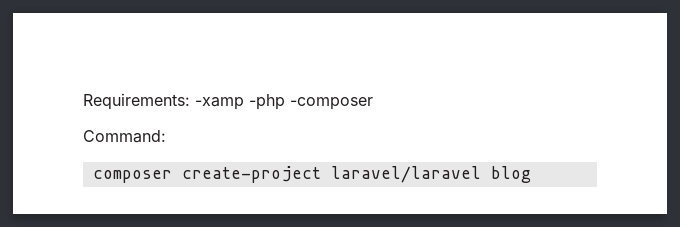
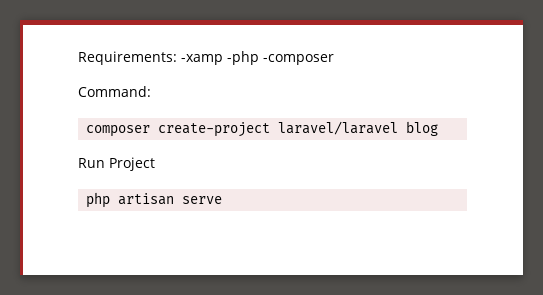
(531, 174) none -> [78,157,155,171] [86,192,223,208] // Run Project // php artisan serve

